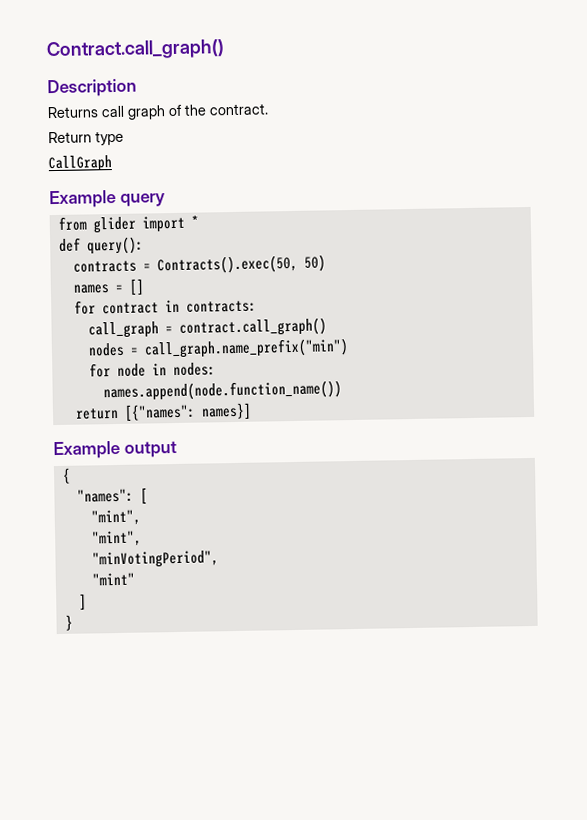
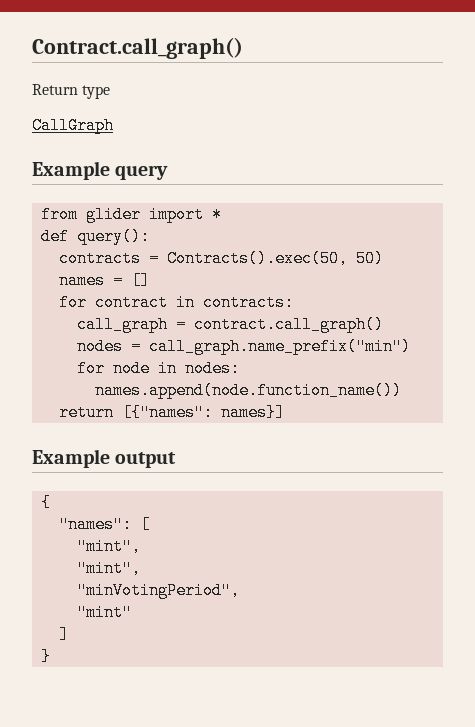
[47,78,137,98] [47,103,268,120] // Description // Returns call graph of the contract. -> (243, 48) none

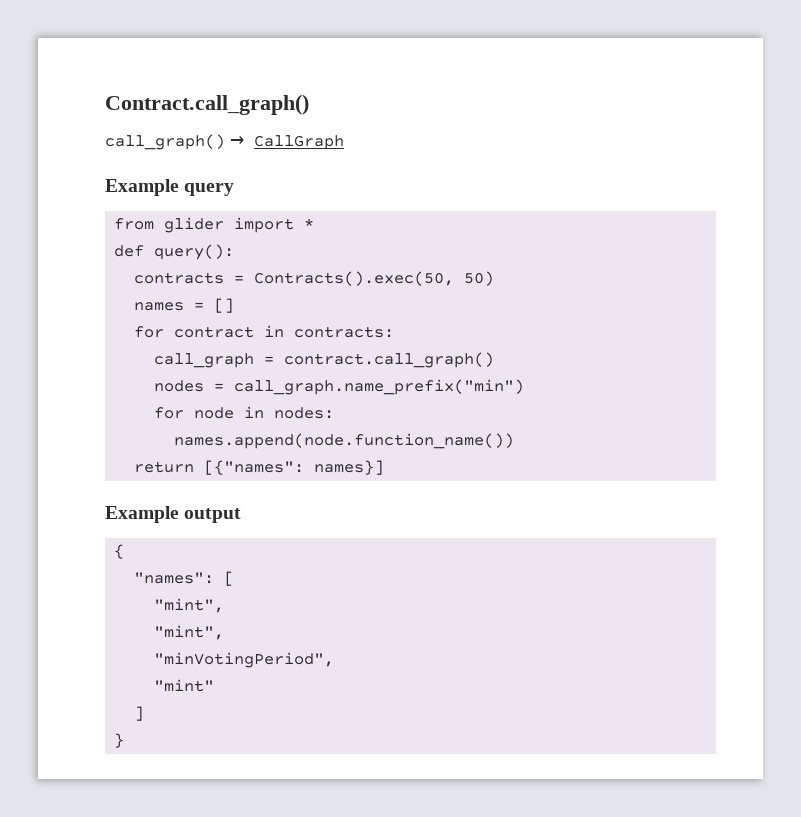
[32,84,111,99] Return type // -> [105,134,244,150] call_graph() →

